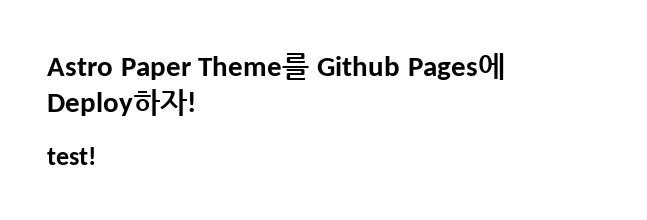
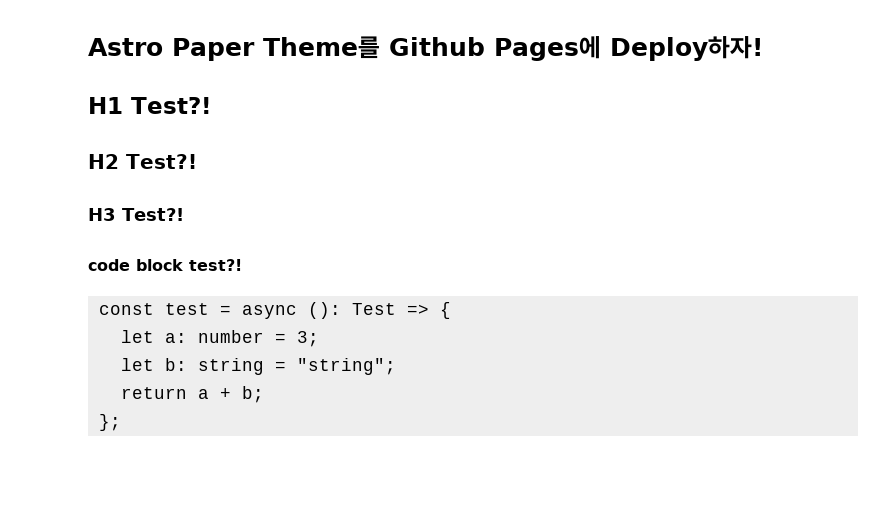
[47,147,96,165] test! -> [88,97,211,114] [88,154,197,169] [88,208,184,221] [88,259,242,271] [98,302,451,319] [120,330,319,347] [120,358,396,375] [120,386,264,403] [98,414,121,431] H1 Test?! // H2 Test?! // H3 Test?! // code block test?! // const test = async (): Test => { // let a: number = 3; // let b: string = "string"; // return a + b; // };

